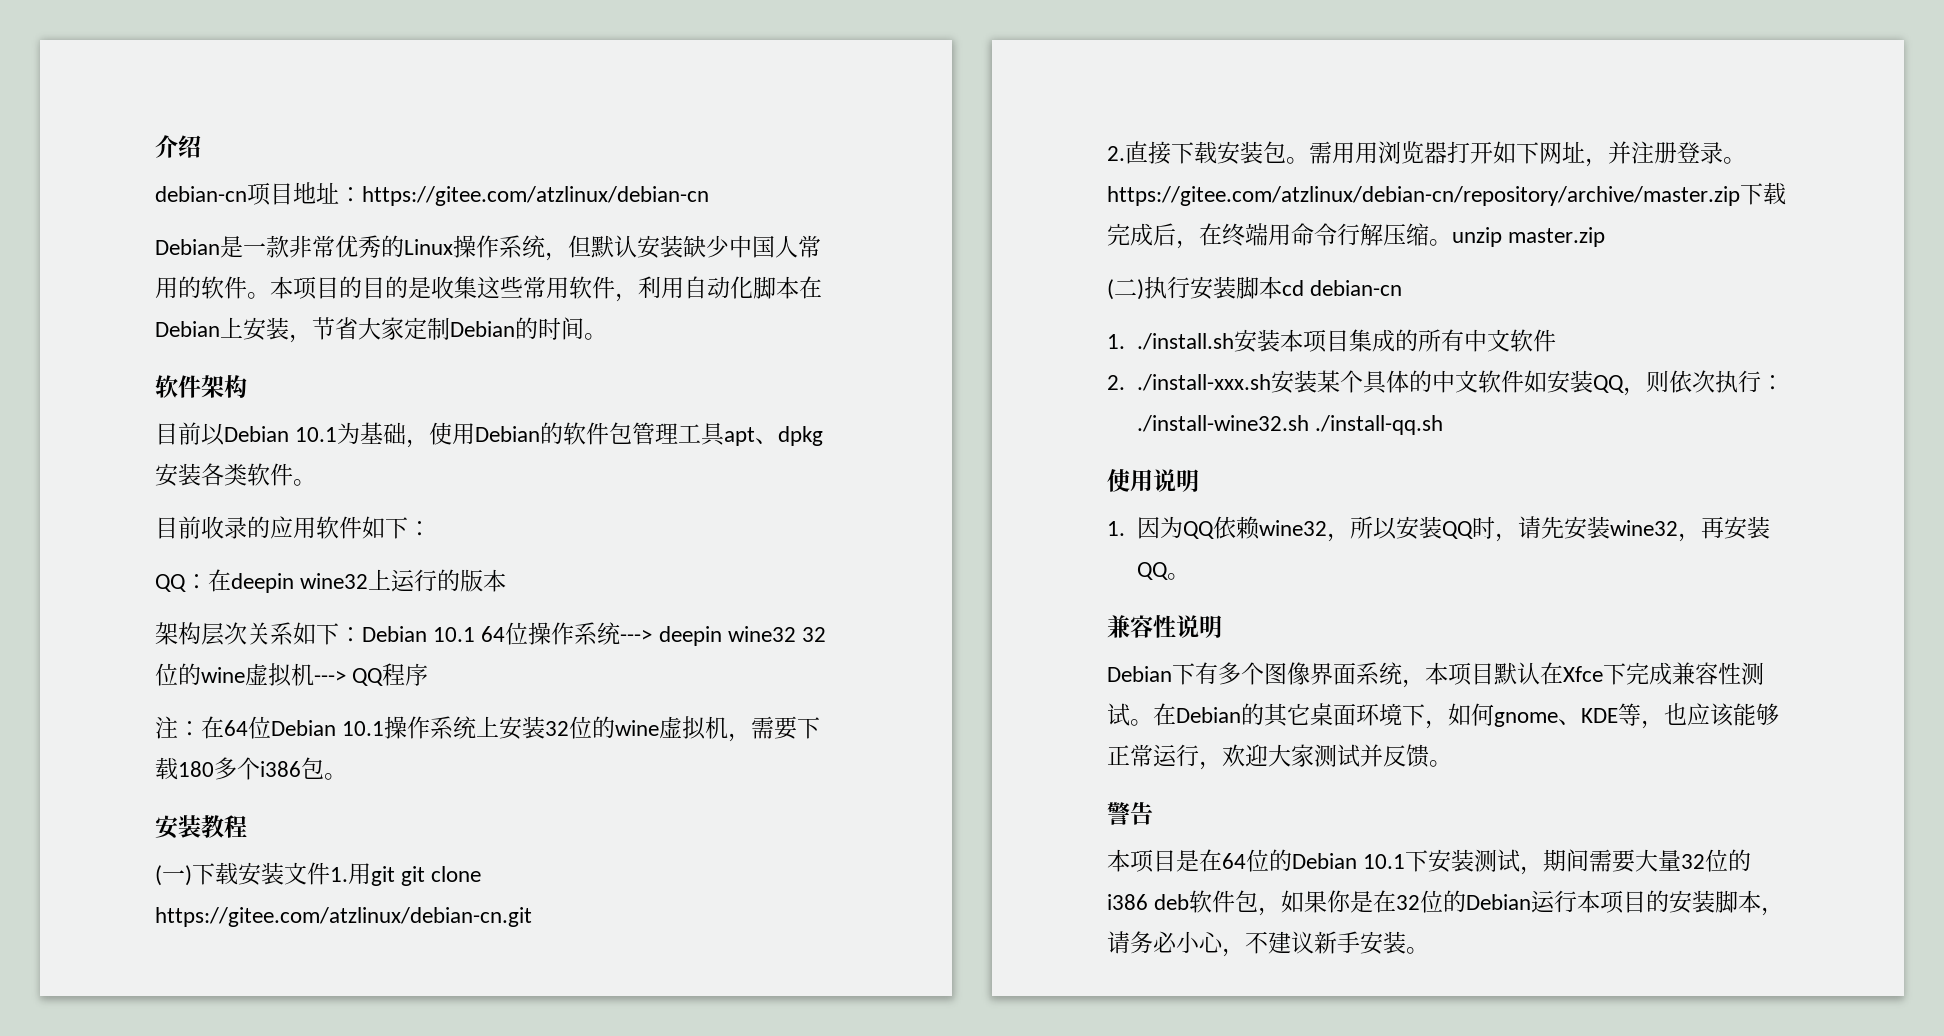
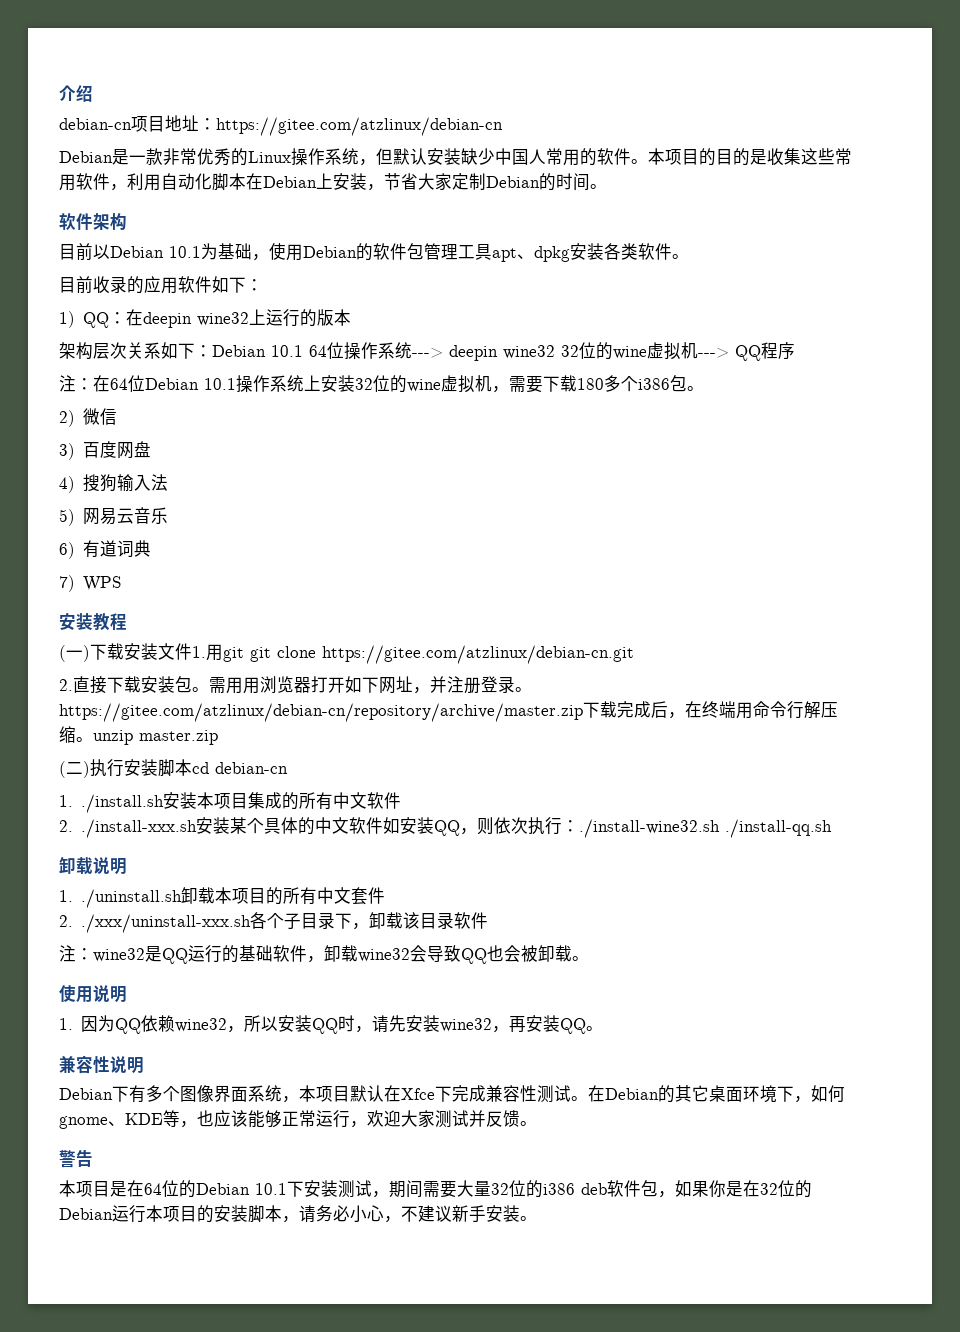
(431, 528) none -> [59,311,75,328] 1)
(347, 776) none -> [59,408,118,427] [59,441,152,460] [59,474,169,493] [59,507,169,526] [59,540,152,559] [59,575,122,592] // 2)微信 // 3)百度网盘 // 4)搜狗输入法 // 5)网易云音乐 // 6)有道词典 // 7) WPS
(1443, 425) none -> [59,857,127,875] [59,887,386,908] [59,912,489,933] [59,945,589,964] // 卸载说明 // 1. ./uninstall.sh卸载本项目的所有中文套件 // 2. ./xxx/uninstall-xxx.sh各个子目录下，卸载该目录软件 // 注：wine32是QQ运行的基础软件，卸载wine32会导致QQ也会被卸载。

